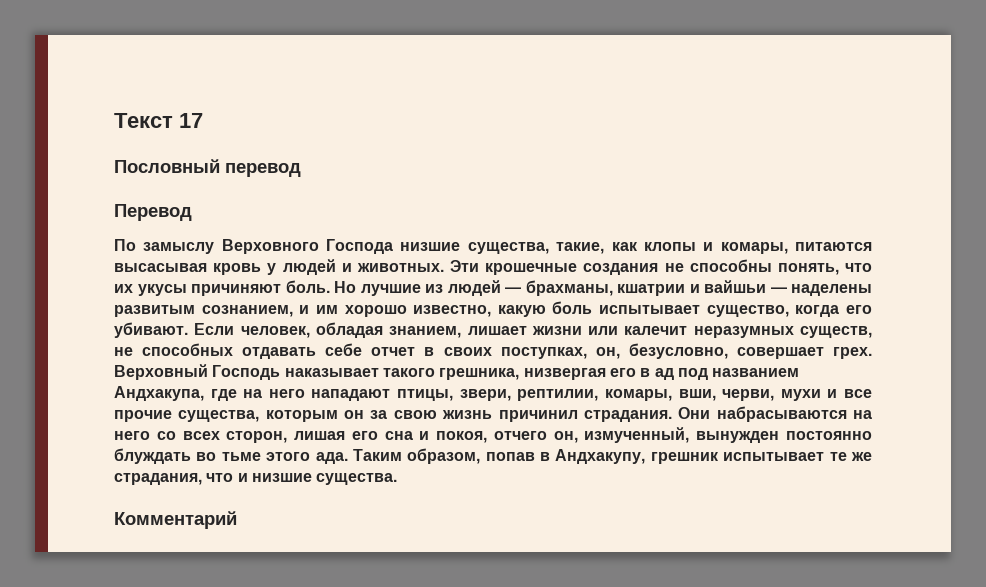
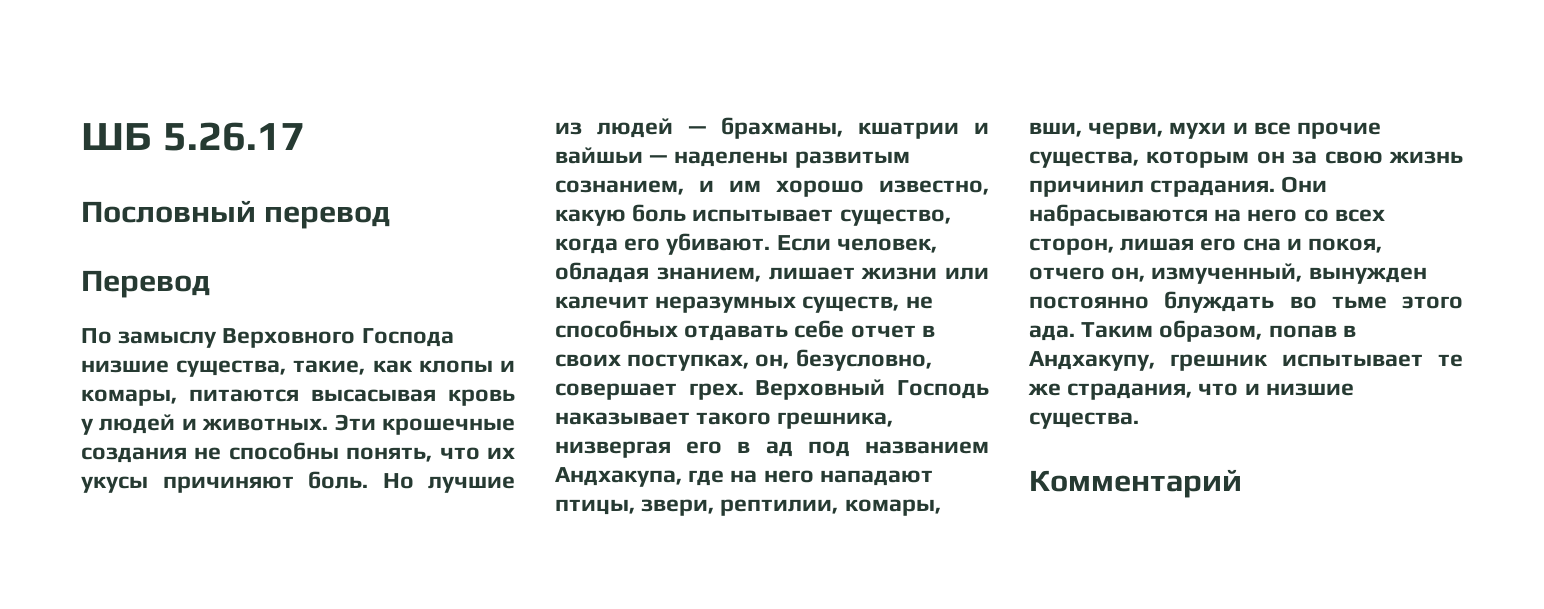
[114,113,203,128] Текст 17 -> [81,122,306,151] ШБ 5.26.17

